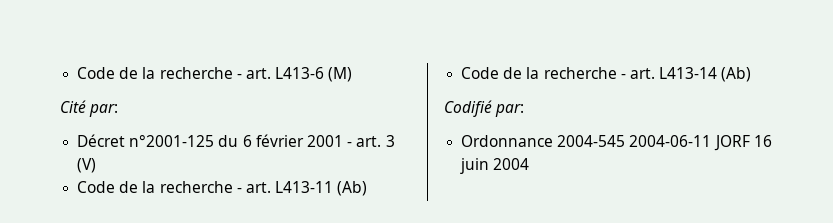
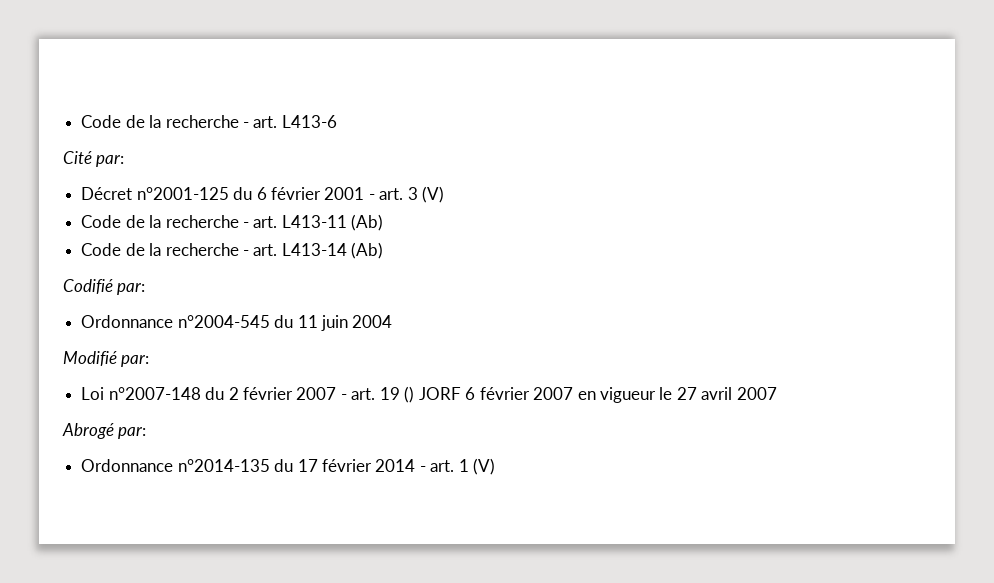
[328,67,353,82] (M) -> (337, 121) none
[557,135,772,151] [460,158,530,174] 2004-545 2004-06-11 JORF 16 juin 2004 -> [177,315,393,331] [63,351,150,367] [81,386,777,403] [62,423,147,439] [81,458,496,475] n°2004-545 du 11 juin 2004 // Modifié par: // Loi n°2007-148 du 2 février 2007 - art. 19 () JORF 6 février 2007 en vigueur le 27 avril 2007 // Abrogé par: // Ordonnance n°2014-135 du 17 février 2014 - art. 1 (V)

